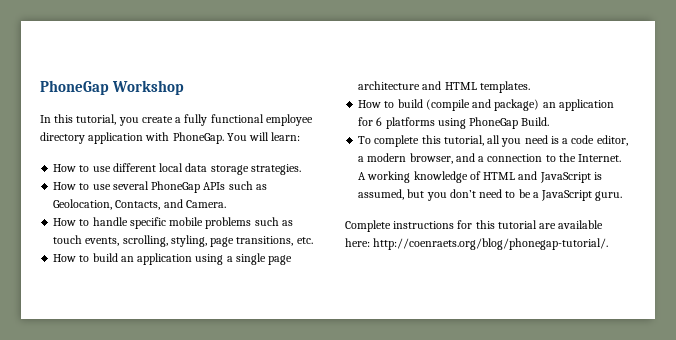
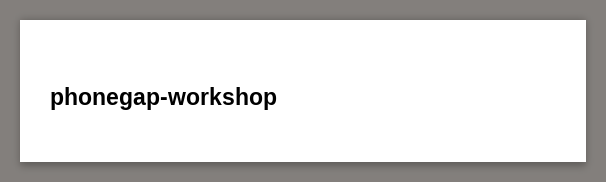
[40,80,185,95] [40,114,313,126] [40,132,301,144] [53,163,301,175] [53,181,267,193] [53,199,226,210] [53,217,293,229] [53,235,313,247] [53,253,293,265] [358,81,530,93] [358,99,614,111] [358,117,550,129] [358,135,628,147] [358,153,622,164] [358,171,602,183] [358,189,623,201] [345,220,604,232] [345,238,609,250] PhoneGap Workshop // In this tutorial, you create a fully functional employee directory application with PhoneGap. You will learn: // How to use different local data storage strategies. // How to use several PhoneGap APIs such as Geolocation, Contacts, and Camera. // How to handle specific mobile problems such as touch events, scrolling, styling, page transitions, etc. // How to build an application using a single page architecture and HTML templates. // How to build (compile and package) an application for 6 platforms using PhoneGap Build. // To complete this tutorial, all you need is a code editor, a modern browser, and a connection to the Internet. A working knowledge of HTML and JavaScript is assumed, but you don’t need to be a JavaScript guru. // Complete instructions for this tutorial are available here: http://coenraets.org/blog/phonegap-tutorial/. -> [50,87,277,110] phonegap-workshop

